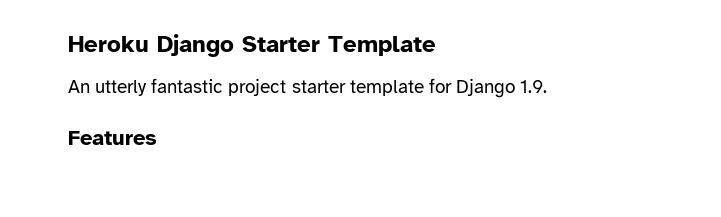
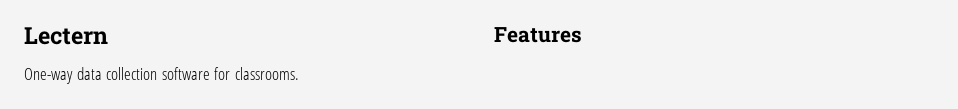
[68,34,436,57] [68,78,548,98] Heroku Django Starter Template // An utterly fantastic project starter template for Django 1.9. -> [24,27,108,45] [24,67,299,84] Lectern // One-way data collection software for classrooms.

